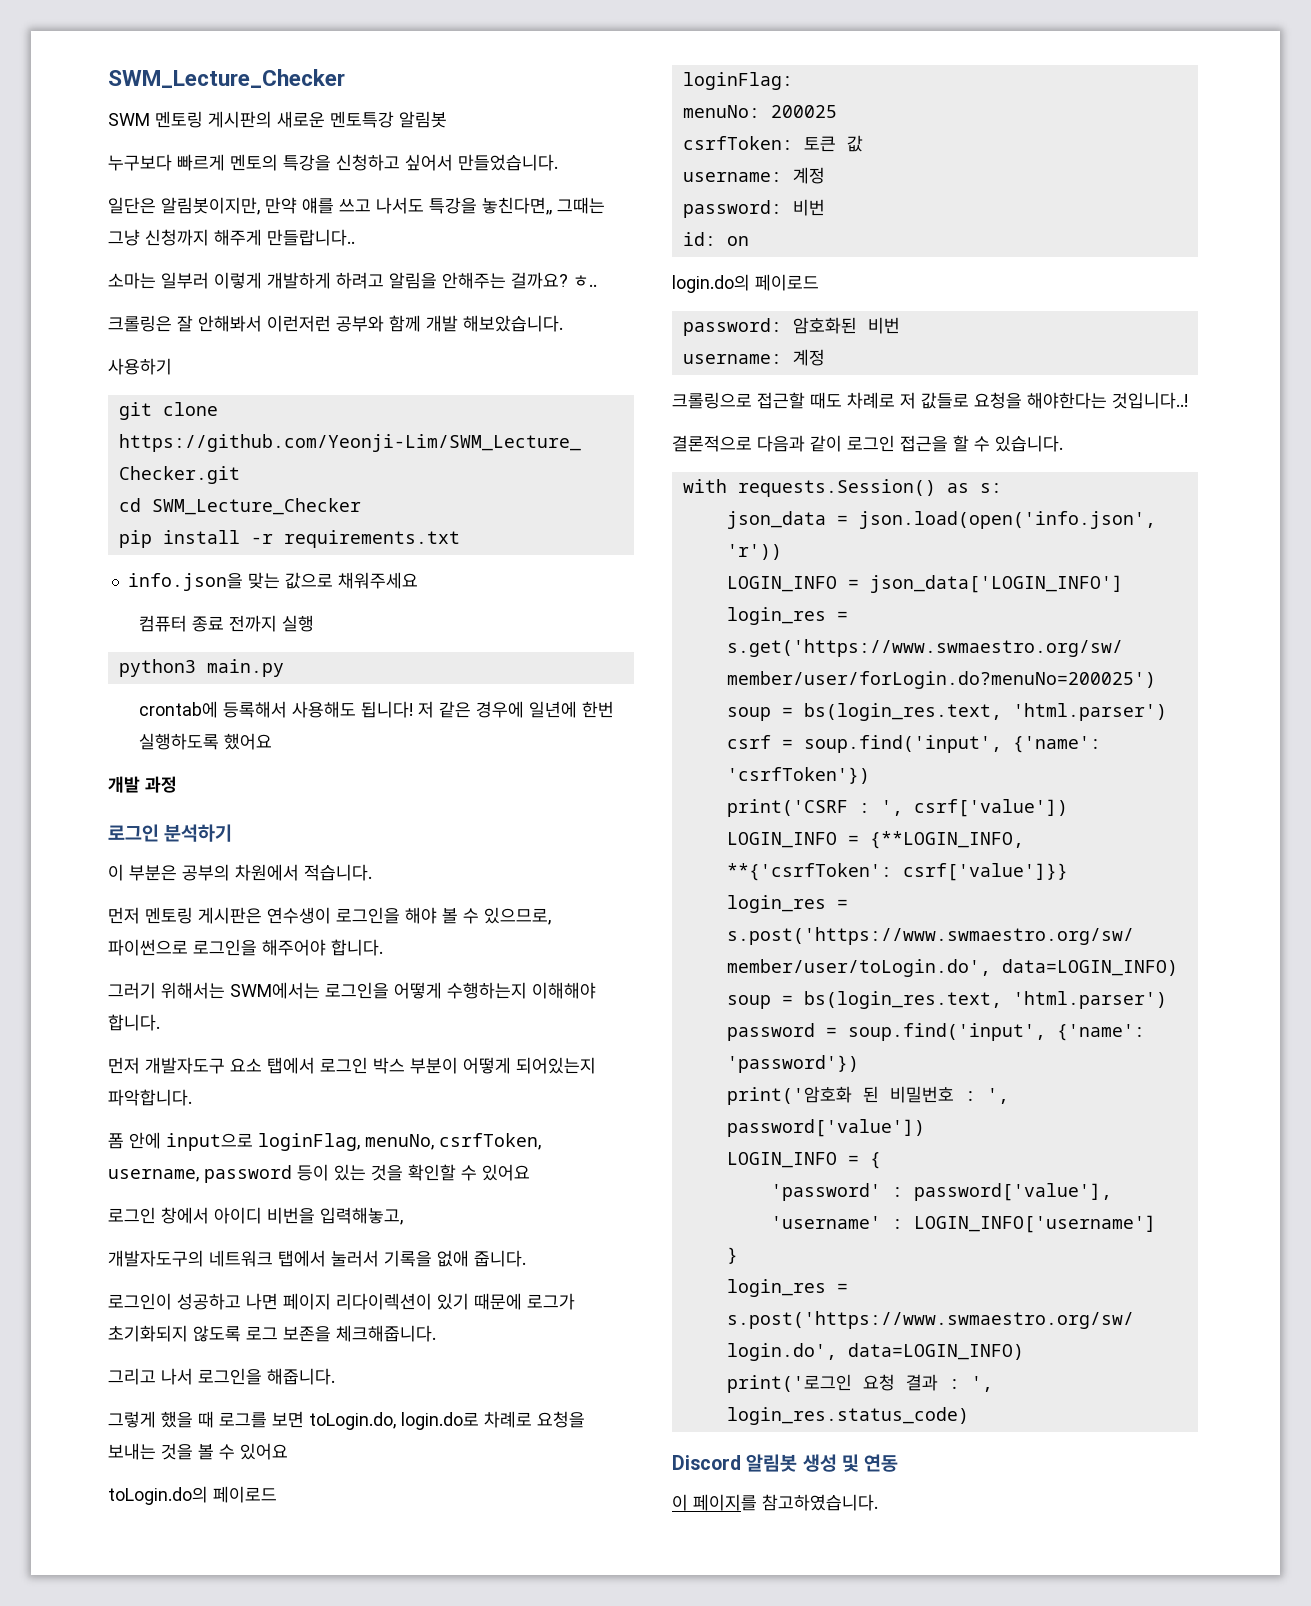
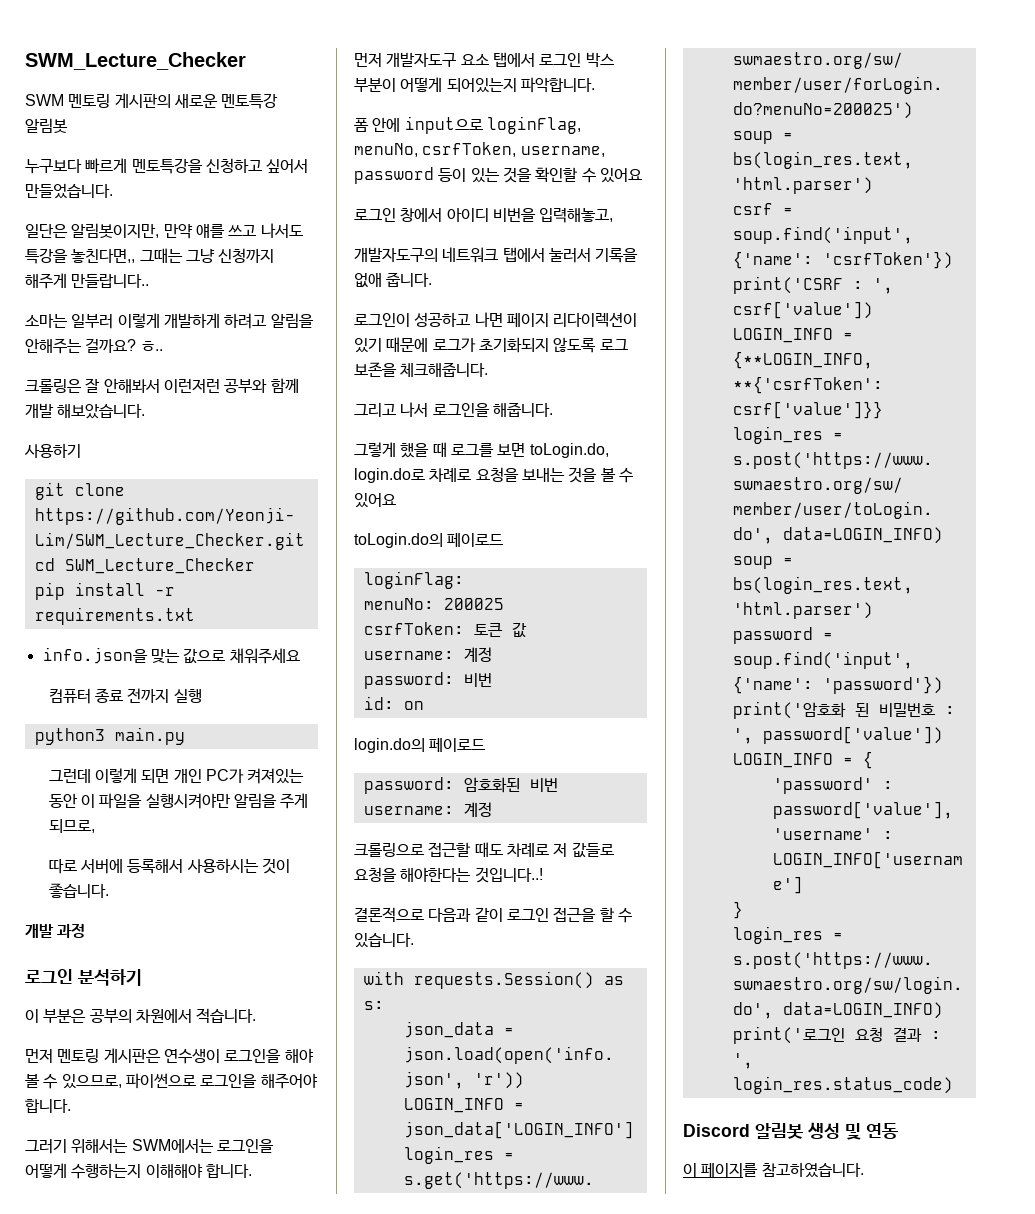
[230,154,331,171] 멘토의 특강을 -> [131,158,203,174] 멘토특강을
[139,701,615,718] [139,733,273,750] crontab에 등록해서 사용해도 됩니다! 저 같은 경우에 일년에 한번 실행하도록 했어요 -> [48,768,305,784] [48,793,309,809] [48,819,95,833] [48,858,290,874] [48,883,109,898] 그런데 이렇게 되면 개인 PC가 켜져있는 동안 이 파일을 실행시켜야만 알림을 주게 되므로, // 따로 서버에 등록해서 사용하시는 것이 좋습니다.

